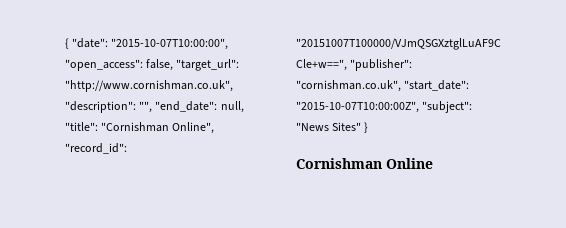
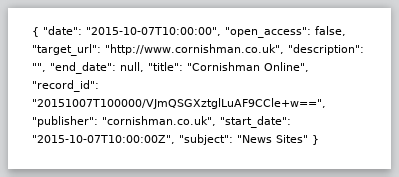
[296,158,433,169] // Cornishman Online -> (319, 140) none

